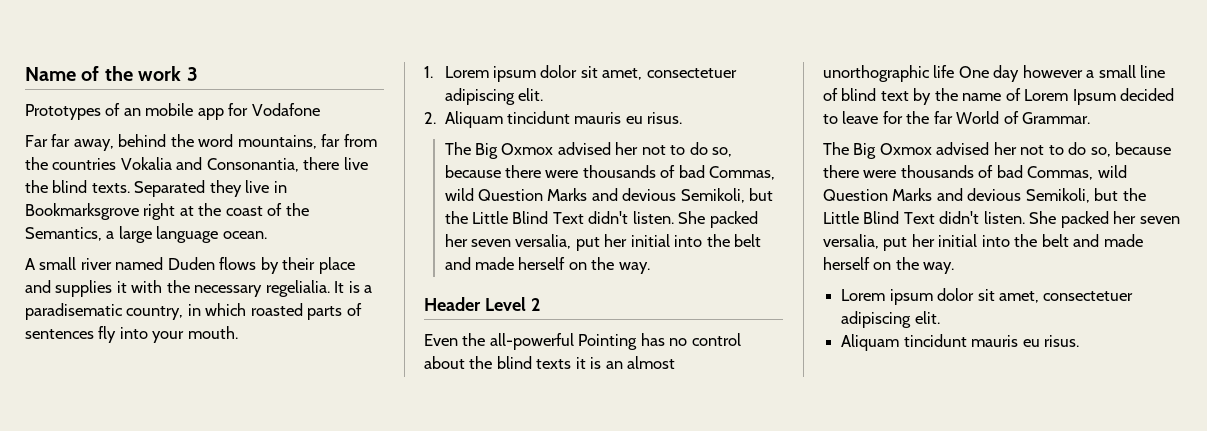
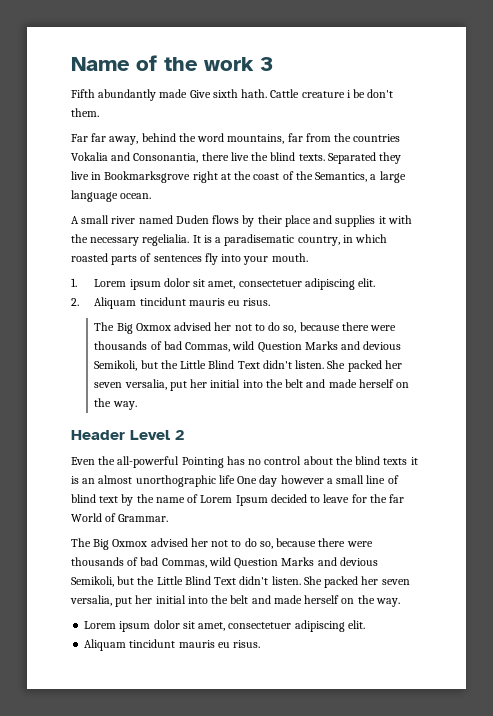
[25,103,320,120] Prototypes of an mobile app for Vodafone -> [71,89,394,101] [71,108,99,117] Fifth abundantly made Give sixth hath. Cattle creature i be don't them.

